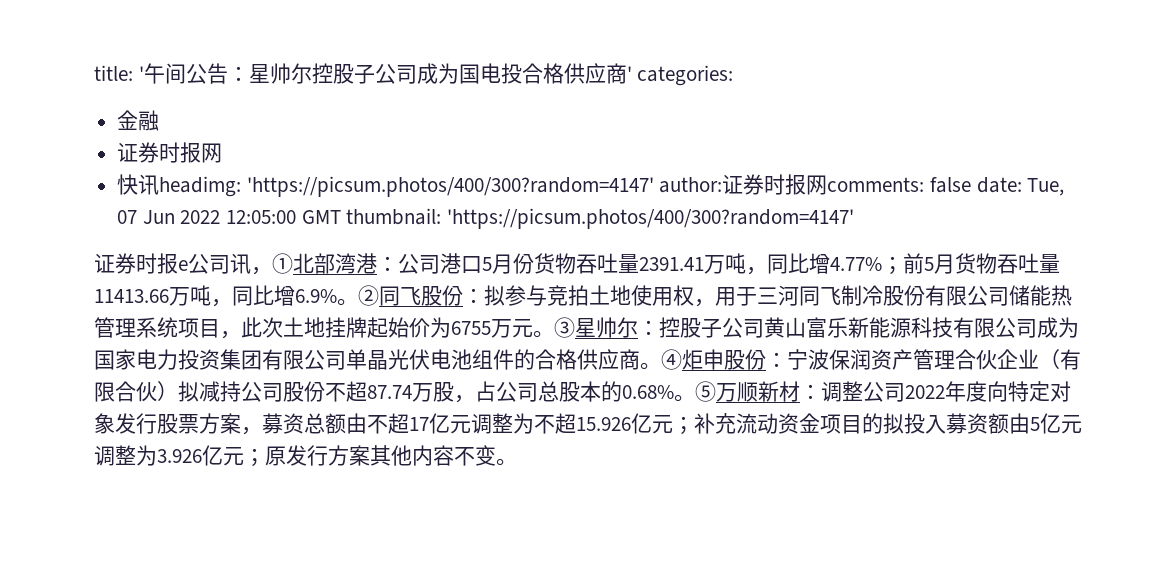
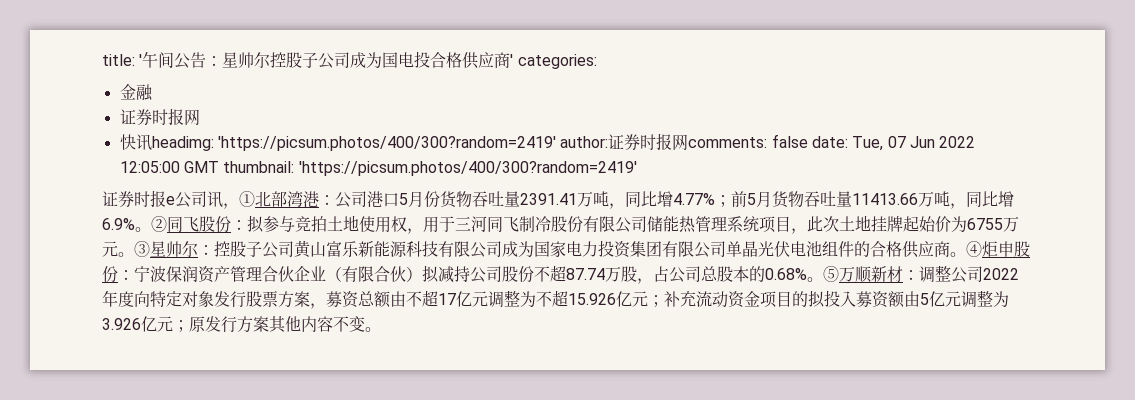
[246,176,654,197] 'https://picsum.photos/400/300?random=4147' -> [217,136,556,151] 'https://picsum.photos/400/300?random=2419'
[447,208,855,229] 'https://picsum.photos/400/300?random=4147' -> [298,161,637,176] 'https://picsum.photos/400/300?random=2419'

